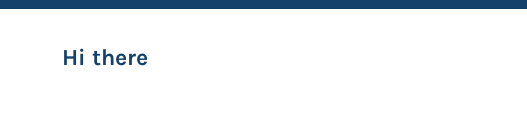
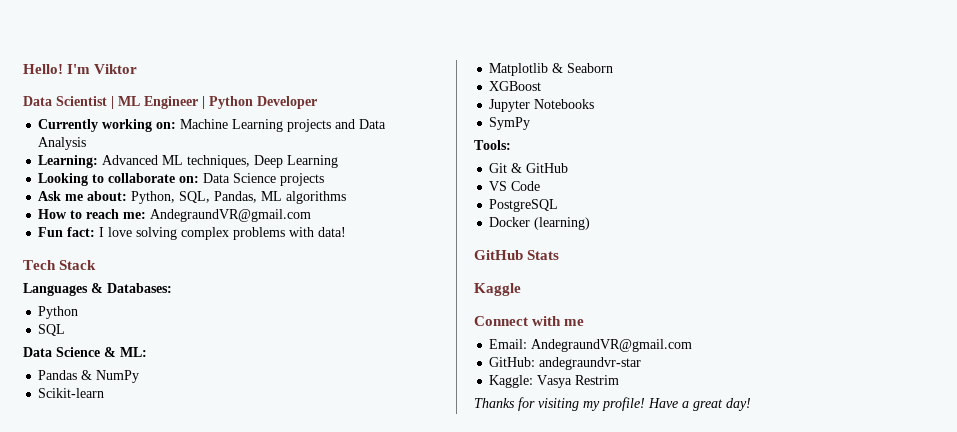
[62,48,149,66] Hi there -> [23,64,138,74] [23,96,317,109] [38,119,387,132] [38,137,87,150] [38,155,339,168] [38,173,325,186] [38,191,347,204] [38,209,312,222] [38,227,347,240] [23,260,97,270] [23,283,172,296] [38,306,79,319] [38,324,66,336] [23,347,147,357] [38,370,140,383] [38,388,105,398] [489,63,614,76] [489,81,542,91] [489,99,595,112] [489,117,531,130] [474,140,511,150] [489,163,569,173] [489,181,541,191] [489,199,559,212] [489,217,591,230] [474,250,560,260] [474,283,521,296] [474,316,585,326] [489,339,693,352] [489,357,642,370] [489,375,620,388] [474,397,751,411] Hello! I'm Viktor // Data Scientist | ML Engineer | Python Developer // Currently working on: Machine Learning projects and Data Analysis // Learning: Advanced ML techniques, Deep Learning // Looking to collaborate on: Data Science projects // Ask me about: Python, SQL, Pandas, ML algorithms // How to reach me: AndegraundVR@gmail.com // Fun fact: I love solving complex problems with data! // Tech Stack // Languages & Databases: // Python // SQL // Data Science & ML: // Pandas & NumPy // Scikit-learn // Matplotlib & Seaborn // XGBoost // Jupyter Notebooks // SymPy // Tools: // Git & GitHub // VS Code // PostgreSQL // Docker (learning) // GitHub Stats // Kaggle // Connect with me // Email: AndegraundVR@gmail.com // GitHub: andegraundvr-star // Kaggle: Vasya Restrim // Thanks for visiting my profile! Have a great day!

